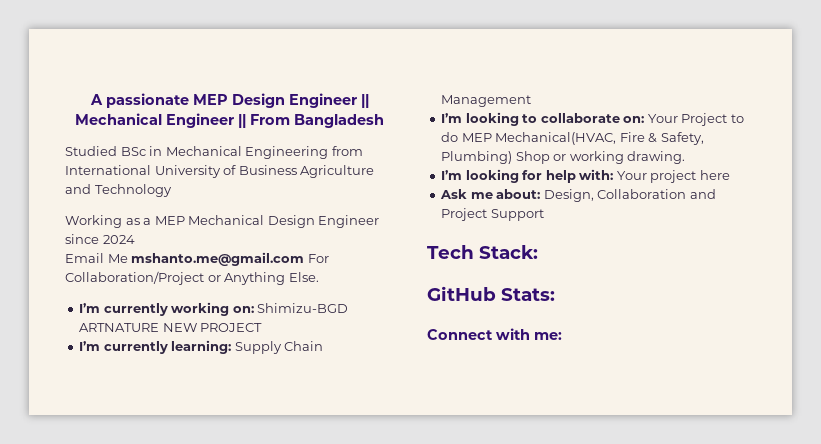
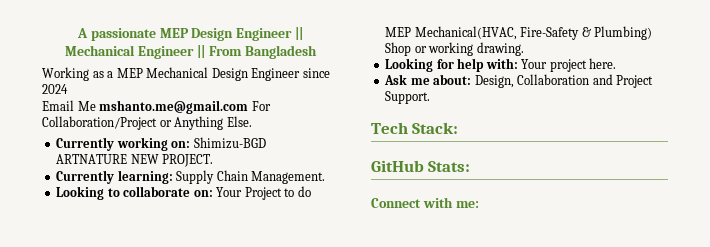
[65,146,363,159] [65,165,375,178] [65,184,172,197] // Studied BSc in Mechanical Engineering from International University of Business Agriculture and Technology -> (317, 52) none
[79,303,168,316] I’m currently -> [56,137,115,151] Currently
[200,323,263,332] [79,340,324,354] [441,95,532,107] [441,112,519,126] PROJECT // I’m currently learning: Supply Chain Management // I’m looking -> [162,154,214,167] [56,170,326,184] [56,186,105,200] PROJECT. // Currently learning: Supply Chain Management. // Looking
[619,132,704,145] Fire & Safety, -> [520,27,591,40] Fire-Safety &
[441,169,519,183] I’m looking -> [385,58,434,72] Looking
[699,170,730,180] here -> [589,58,617,69] here.
[490,209,544,221] Support -> [385,91,431,104] Support.

